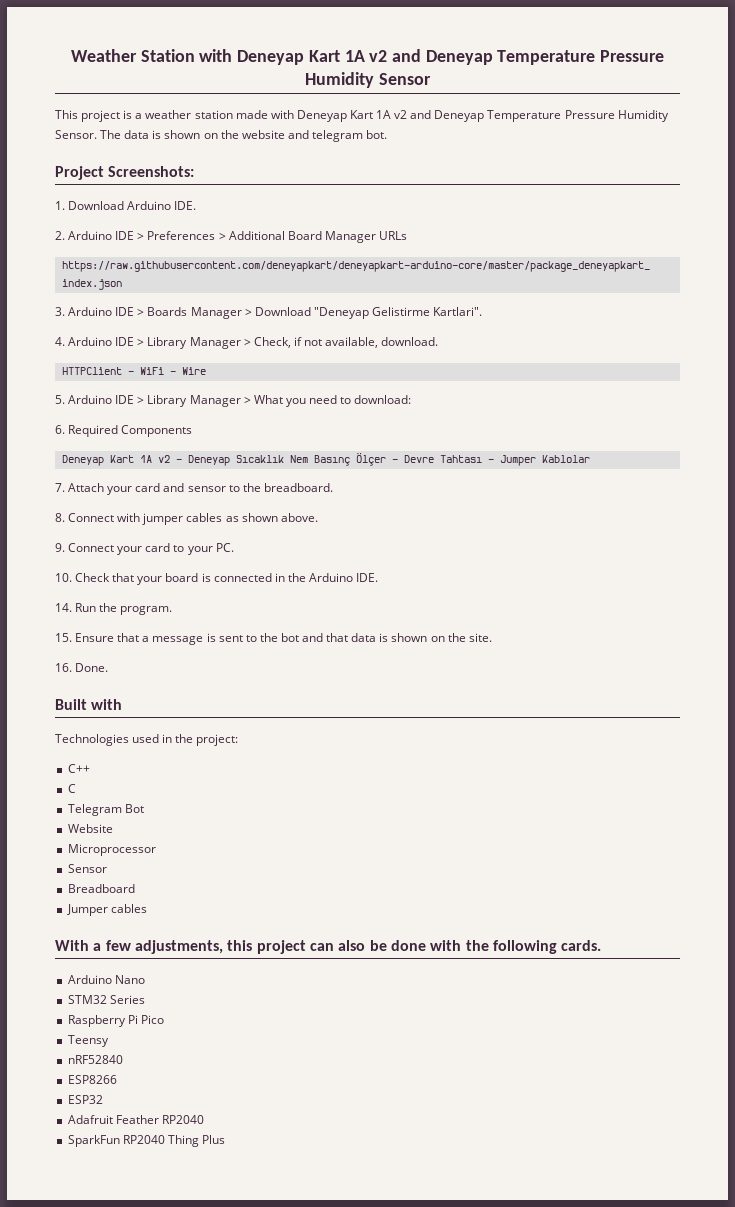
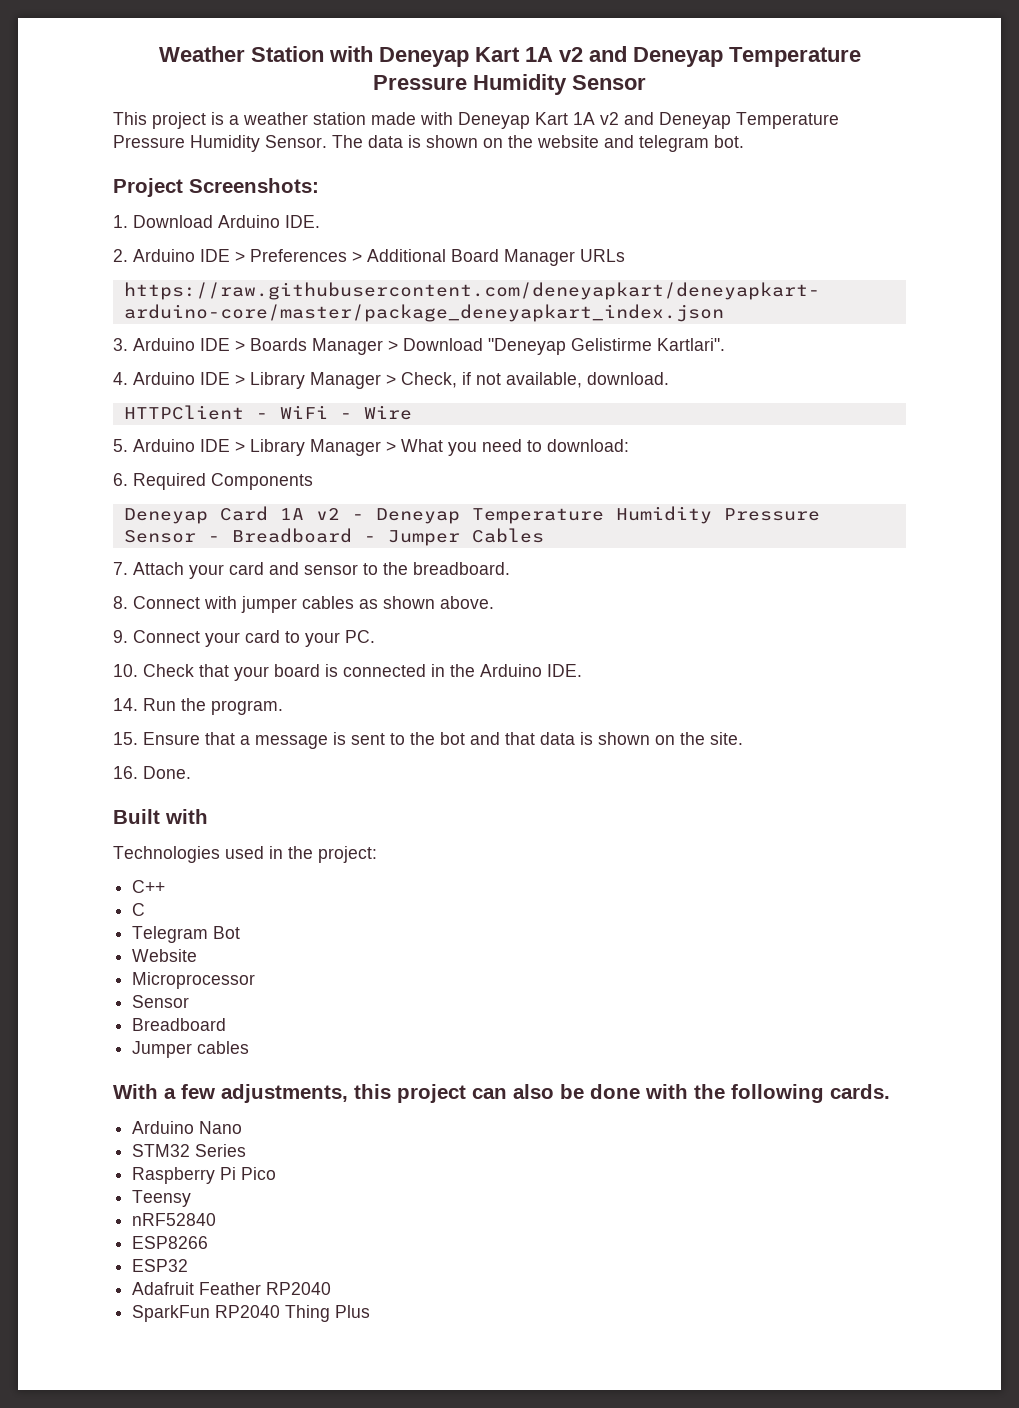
[109,455,134,463] Kart -> [219,506,268,521] Card
[235,453,482,466] Sıcaklık Nem Basınç Ölçer - Devre Tahtası -> [471,506,820,524] [123,528,352,543] Temperature Humidity Pressure Sensor - Breadboard
[541,455,590,463] Kablolar -> [471,528,544,543] Cables

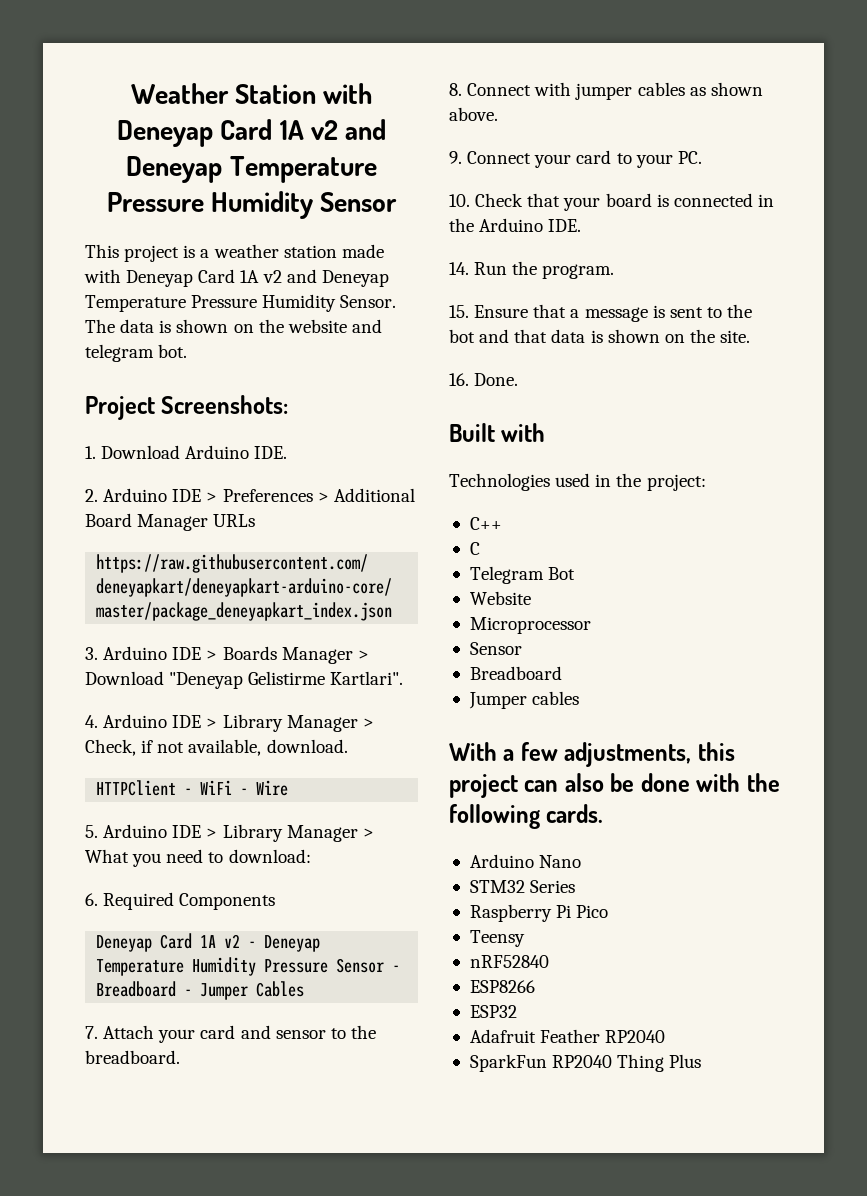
[474,47,520,62] Kart -> [220,119,273,140] Card
[535,112,568,125] Kart -> [198,269,236,283] Card

